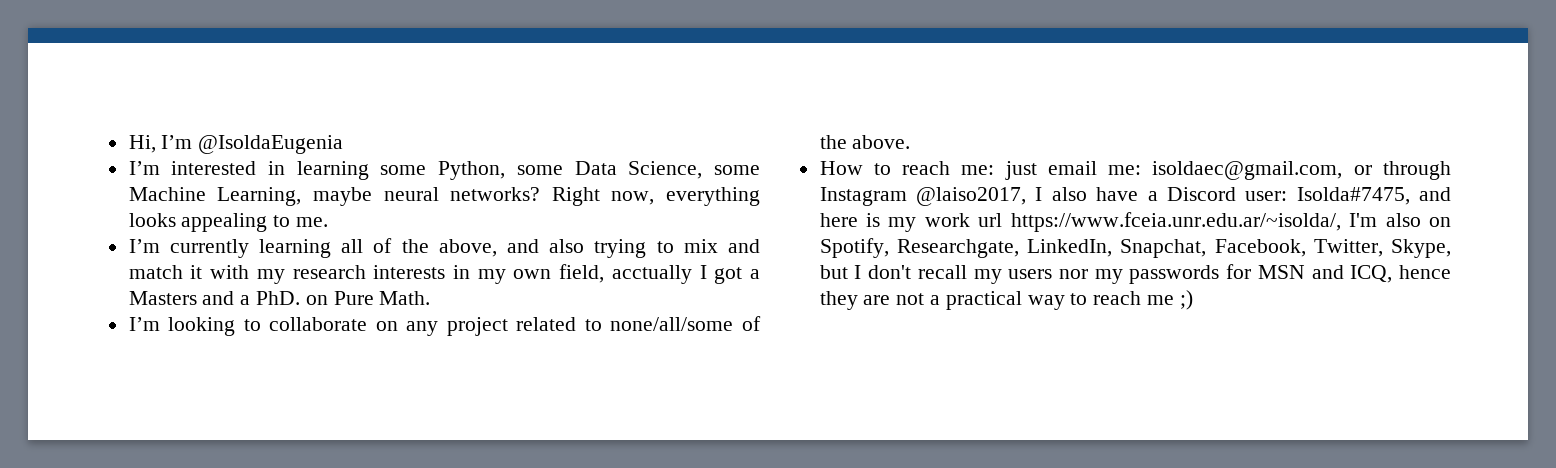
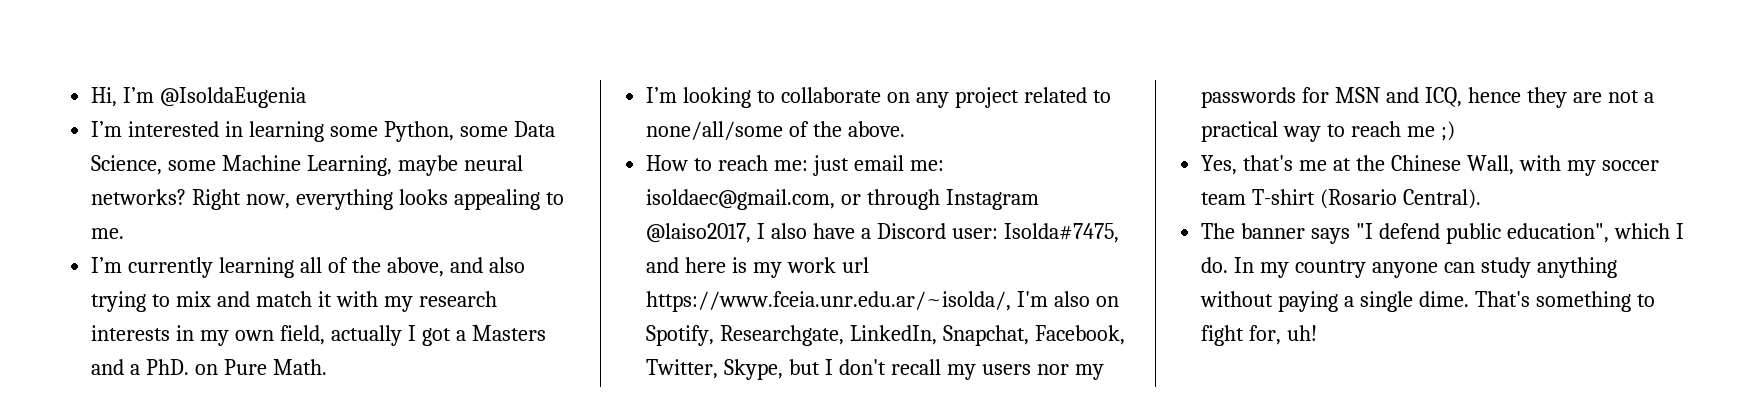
[611,265,692,284] acctually -> [330,325,402,346] actually
(1193, 300) none -> [1201,155,1659,176] [1201,189,1482,209] [1201,223,1684,244] [1201,257,1617,278] [1200,291,1655,312] [1201,325,1318,346] // Yes, that's me at the Chinese Wall, with my soccer team T-shirt (Rosario Central). // The banner says "I defend public education", which I do. In my country anyone can study anything without paying a single dime. That's something to fight for, uh!

